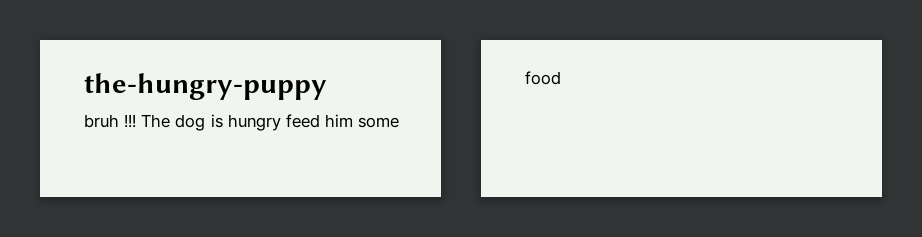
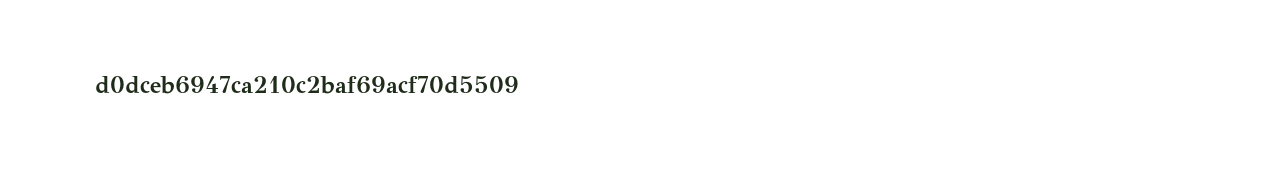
[84,73,327,100] [84,114,399,131] [525,71,561,85] the-hungry-puppy // bruh !!! The dog is hungry feed him some food -> [95,76,519,94] d0dceb6947ca210c2baf69acf70d5509

